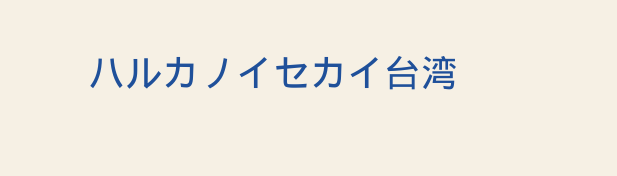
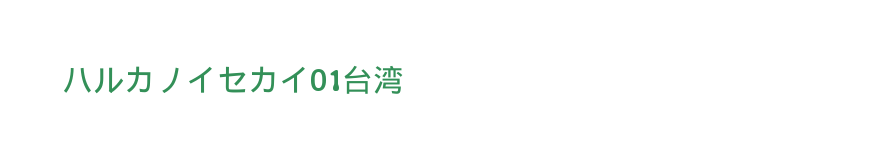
(384, 73) none -> [310,69,342,91] 01

